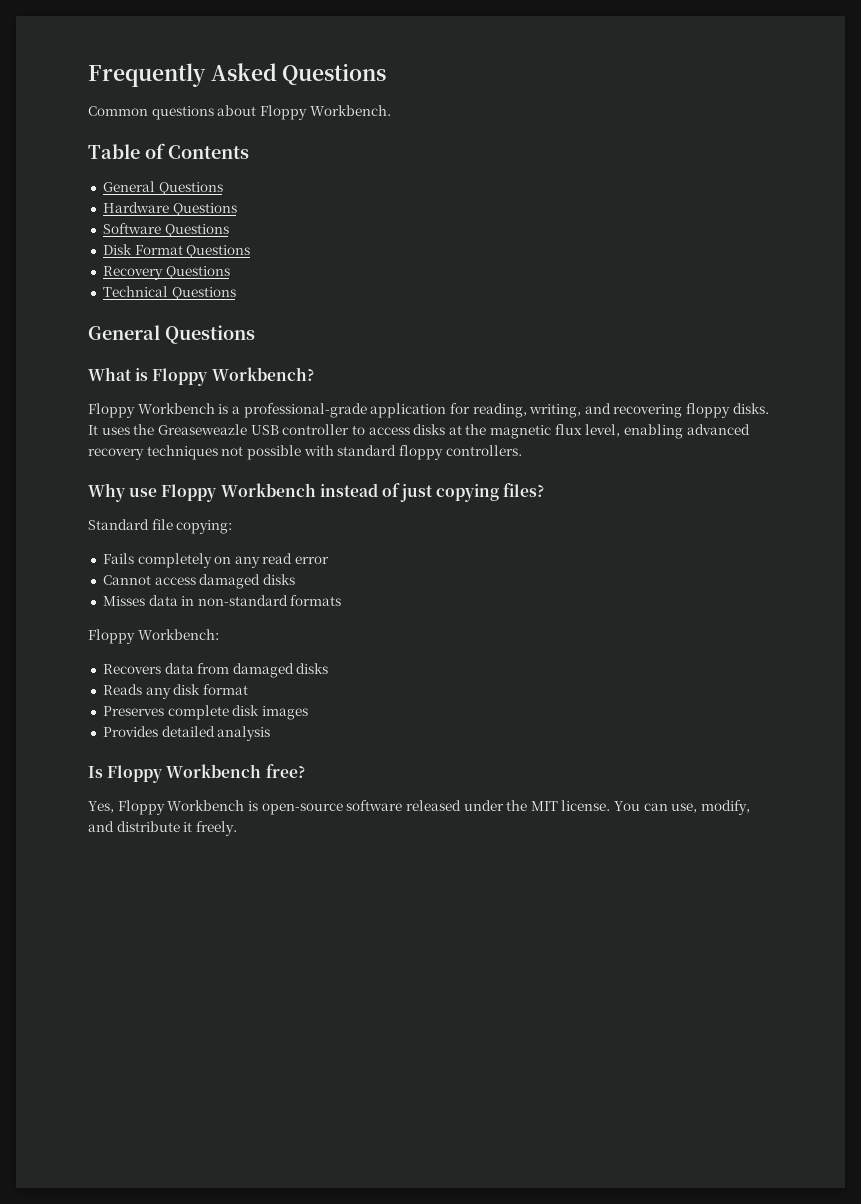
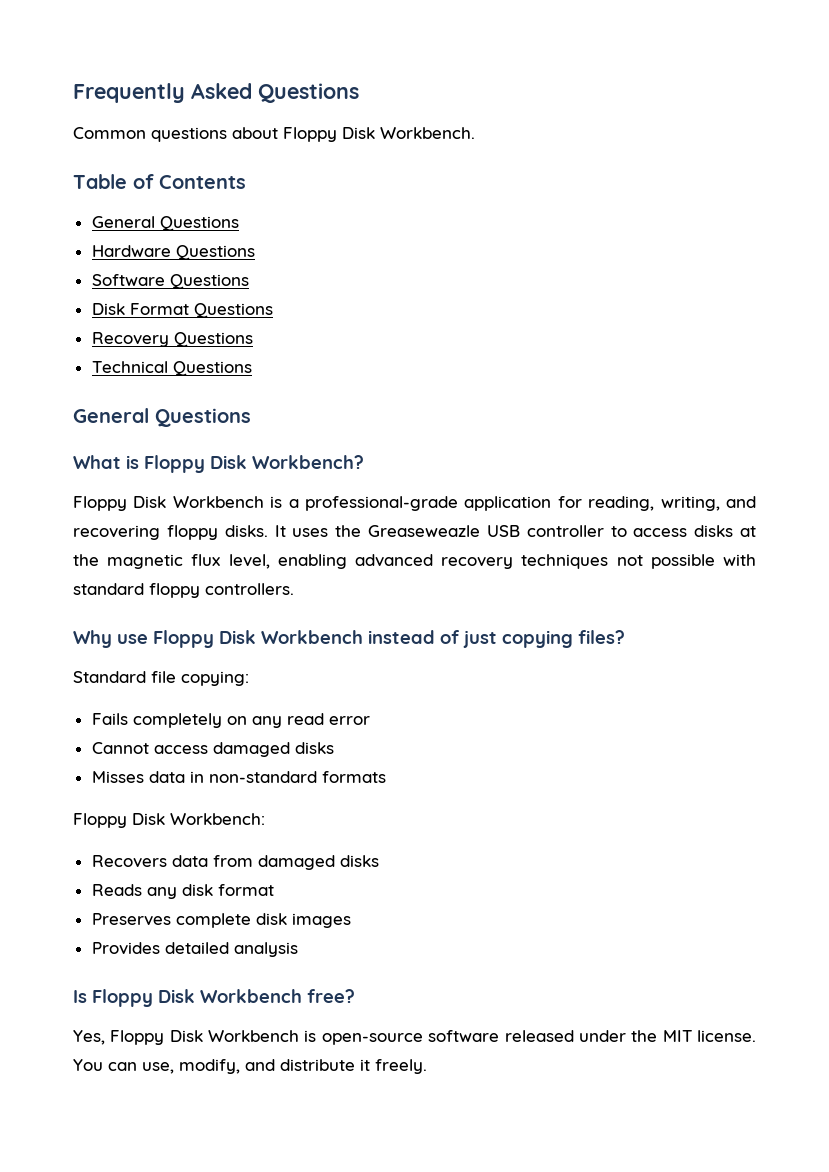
(307, 112) none -> [342,127,375,139] Disk
(208, 377) none -> [210,455,247,469] Disk
(135, 410) none -> [133,496,167,508] Disk
(217, 493) none -> [219,630,256,644] Disk
(135, 636) none -> [132,813,165,825] Disk
(163, 774) none -> [158,989,195,1003] Disk
(165, 807) none -> [169,1030,203,1042] Disk

